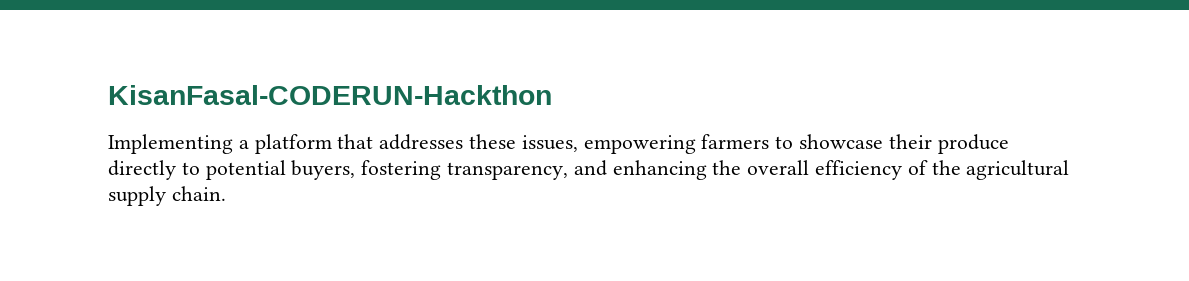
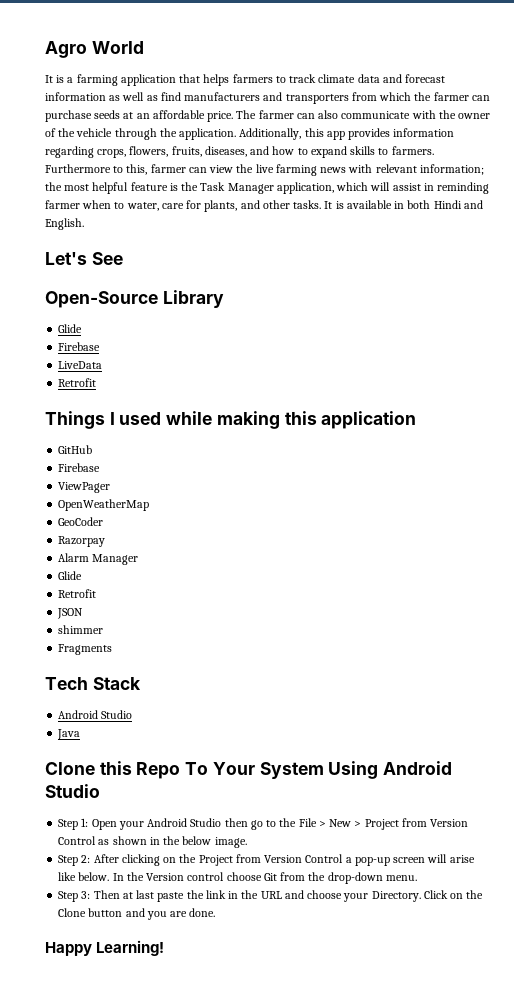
[108,85,552,105] [108,134,1009,154] [108,160,1070,180] [108,186,226,206] KisanFasal-CODERUN-Hackthon // Implementing a platform that addresses these issues, empowering farmers to showcase their produce directly to potential buyers, fostering transparency, and enhancing the overall efficiency of the agricultural supply chain. -> [45,41,144,58] [45,74,446,86] [45,92,490,104] [45,110,491,122] [45,128,455,140] [45,146,434,158] [45,164,484,176] [45,182,490,194] [45,200,483,212] [45,218,84,230] [45,252,123,265] [45,290,224,308] [58,324,83,333] [58,342,101,351] [58,361,103,369] [58,378,97,387] [45,411,417,429] [58,445,93,454] [58,463,101,472] [58,482,111,493] [58,499,150,511] [58,517,104,526] [58,536,106,547] [58,553,139,565] [58,571,83,580] [58,589,97,598] [57,608,84,619] [58,625,104,634] [58,644,113,655] [45,677,141,690] [58,710,133,719] [57,729,81,740] [45,761,453,779] [45,784,100,798] [58,818,469,830] [58,836,247,848] [58,854,475,866] [58,872,417,884] [58,890,484,902] [58,908,216,920] [45,940,165,956] Agro World // It is a farming application that helps farmers to track climate data and forecast information as well as find manufacturers and transporters from which the farmer can purchase seeds at an affordable price. The farmer can also communicate with the owner of the vehicle through the application. Additionally, this app provides information regarding crops, flowers, fruits, diseases, and how to expand skills to farmers. Furthermore to this, farmer can view the live farming news with relevant information; the most helpful feature is the Task Manager application, which will assist in reminding farmer when to water, care for plants, and other tasks. It is available in both Hindi and English. // Let's See // Open-Source Library // Glide // Firebase // LiveData // Retrofit // Things I used while making this application // GitHub // Firebase // ViewPager // OpenWeatherMap // GeoCoder // Razorpay // Alarm Manager // Glide // Retrofit // JSON // shimmer // Fragments // Tech Stack // Android Studio // Java // Clone this Repo To Your System Using Android Studio // Step 1: Open your Android Studio then go to the File > New > Project from Version Control as shown in the below image. // Step 2: After clicking on the Project from Version Control a pop-up screen will arise like below. In the Version control choose Git from the drop-down menu. // Step 3: Then at last paste the link in the URL and choose your Directory. Click on the Clone button and you are done. // Happy Learning!

